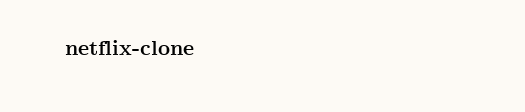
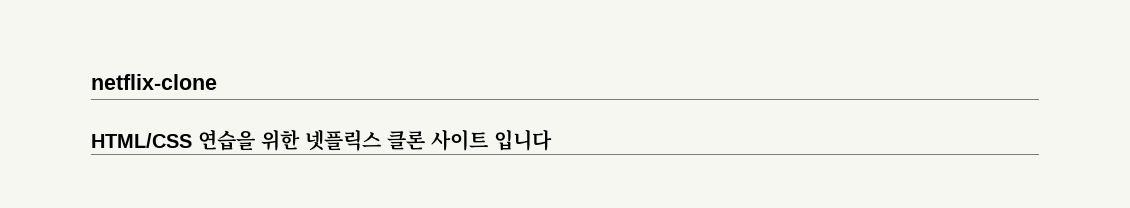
(194, 47) none -> [91,129,552,151] // HTML/CSS 연습을 위한 넷플릭스 클론 사이트 입니다

